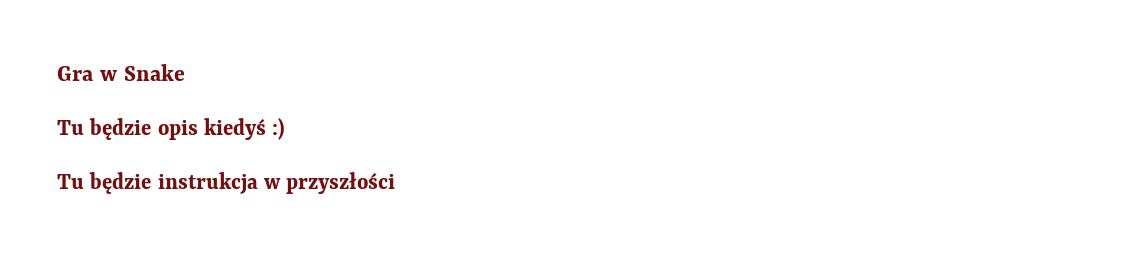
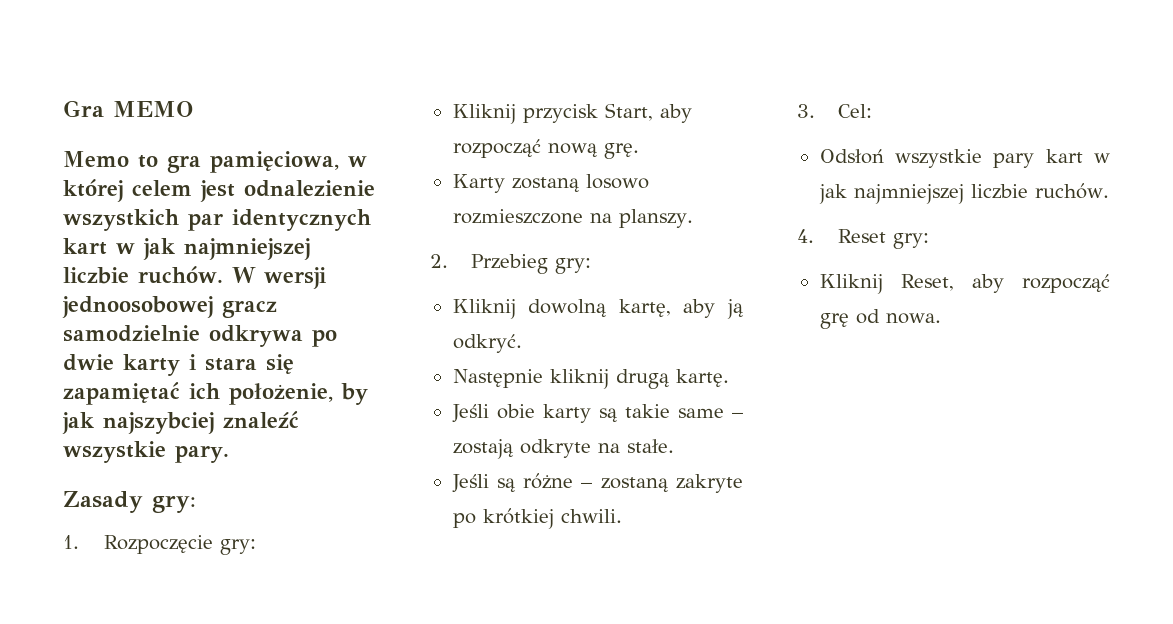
[99,64,185,81] [57,118,286,140] [57,172,396,194] w Snake // Tu będzie opis kiedyś :) // Tu będzie instrukcja w przyszłości -> [113,101,194,117] [63,151,367,173] [63,179,375,202] [63,209,371,231] [63,238,310,260] [63,266,326,289] [62,296,277,318] [63,325,337,347] [63,354,294,376] [63,382,368,405] [62,411,299,434] [63,441,229,463] [63,491,196,513] [63,535,256,555] [452,103,692,124] [452,139,639,159] [452,174,649,193] [452,209,693,228] [430,254,591,274] [452,299,744,319] [452,334,522,353] [452,369,729,389] [451,404,743,423] [452,439,674,459] [451,473,743,493] [452,508,622,529] [797,104,872,118] [819,149,1110,168] [818,183,1109,204] [797,229,929,249] [819,274,1110,294] [819,309,941,329] MEMO // Memo to gra pamięciowa, w której celem jest odnalezienie wszystkich par identycznych kart w jak najmniejszej liczbie ruchów. W wersji jednoosobowej gracz samodzielnie odkrywa po dwie karty i stara się zapamiętać ich położenie, by jak najszybciej znaleźć wszystkie pary. // Zasady gry: // 1. Rozpoczęcie gry: // Kliknij przycisk Start, aby rozpocząć nową grę. // Karty zostaną losowo rozmieszczone na planszy. // 2. Przebieg gry: // Kliknij dowolną kartę, aby ją odkryć. // Następnie kliknij drugą kartę. // Jeśli obie karty są takie same – zostają odkryte na stałe. // Jeśli są różne – zostaną zakryte po krótkiej chwili. // 3. Cel: // Odsłoń wszystkie pary kart w jak najmniejszej liczbie ruchów. // 4. Reset gry: // Kliknij Reset, aby rozpocząć grę od nowa.

